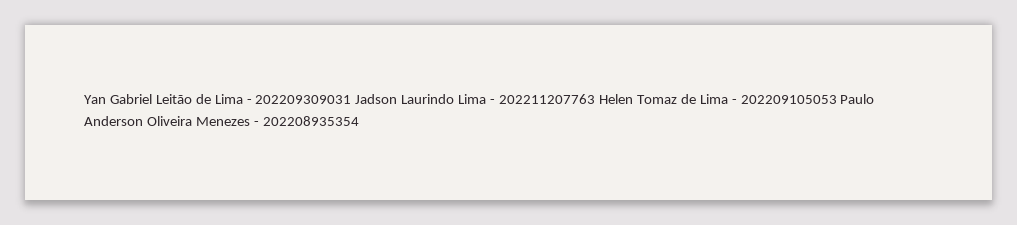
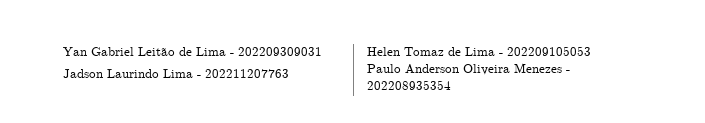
(352, 99) none -> (322, 51) //
(596, 99) none -> (289, 73) //
(837, 99) none -> (591, 51) //

